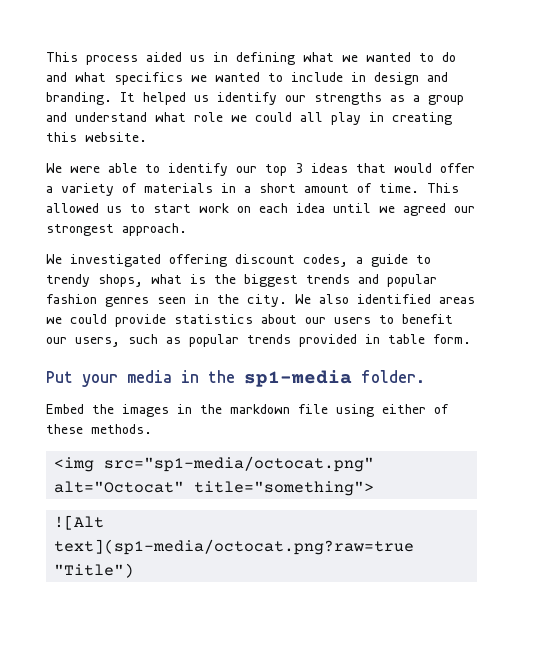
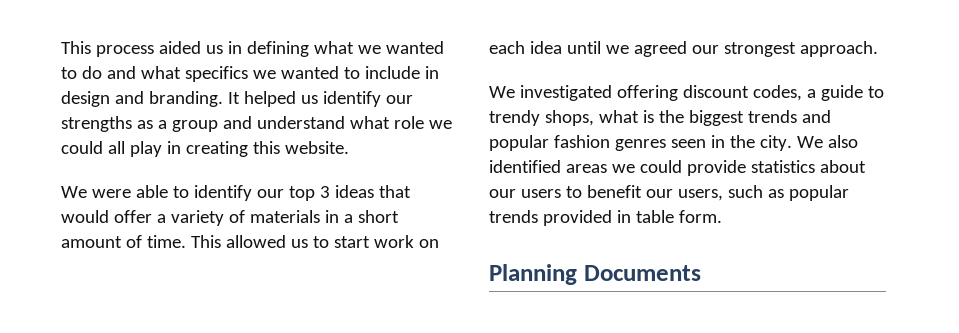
[46,370,425,387] [46,404,449,417] [46,424,152,434] [54,456,375,472] [54,481,375,496] [54,515,105,530] [54,539,415,555] [54,563,135,578] Put your media in the sp1-media folder. // Embed the images in the markdown file using either of these methods. // <img src="sp1-media/octocat.png" alt="Octocat" title="something"> // ![Alt text](sp1-media/octocat.png?raw=true "Title") -> [489,264,701,285] Planning Documents

